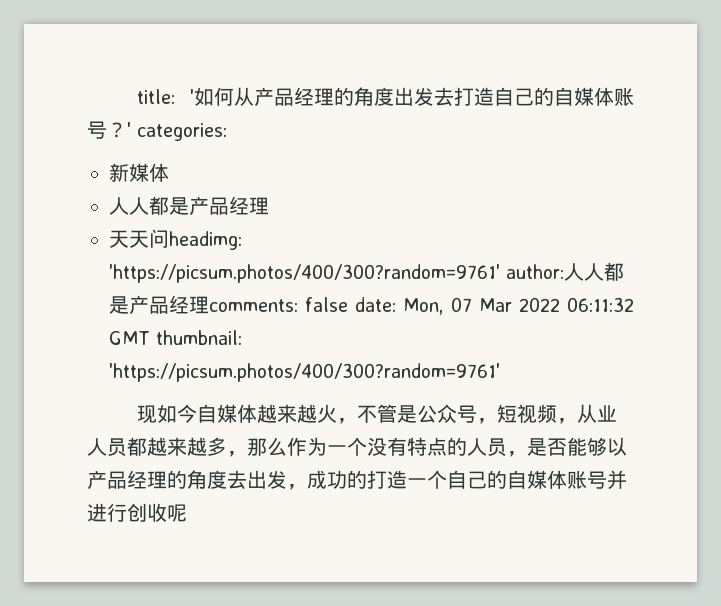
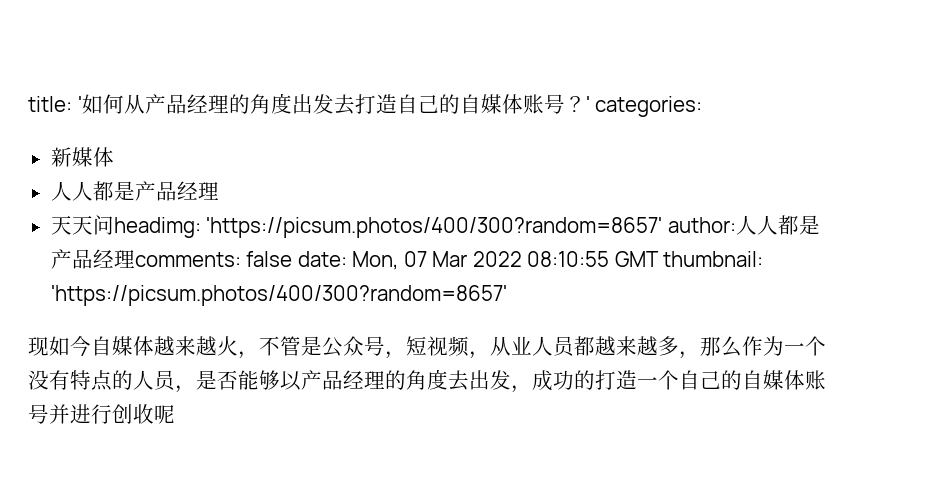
[109,264,500,283] 'https://picsum.photos/400/300?random=9761' -> [206,217,663,238] 'https://picsum.photos/400/300?random=8657'
[567,297,635,312] 06:11:32 -> [527,251,610,267] 08:10:55
[109,363,500,382] 'https://picsum.photos/400/300?random=9761' -> [50,285,507,306] 'https://picsum.photos/400/300?random=8657'

